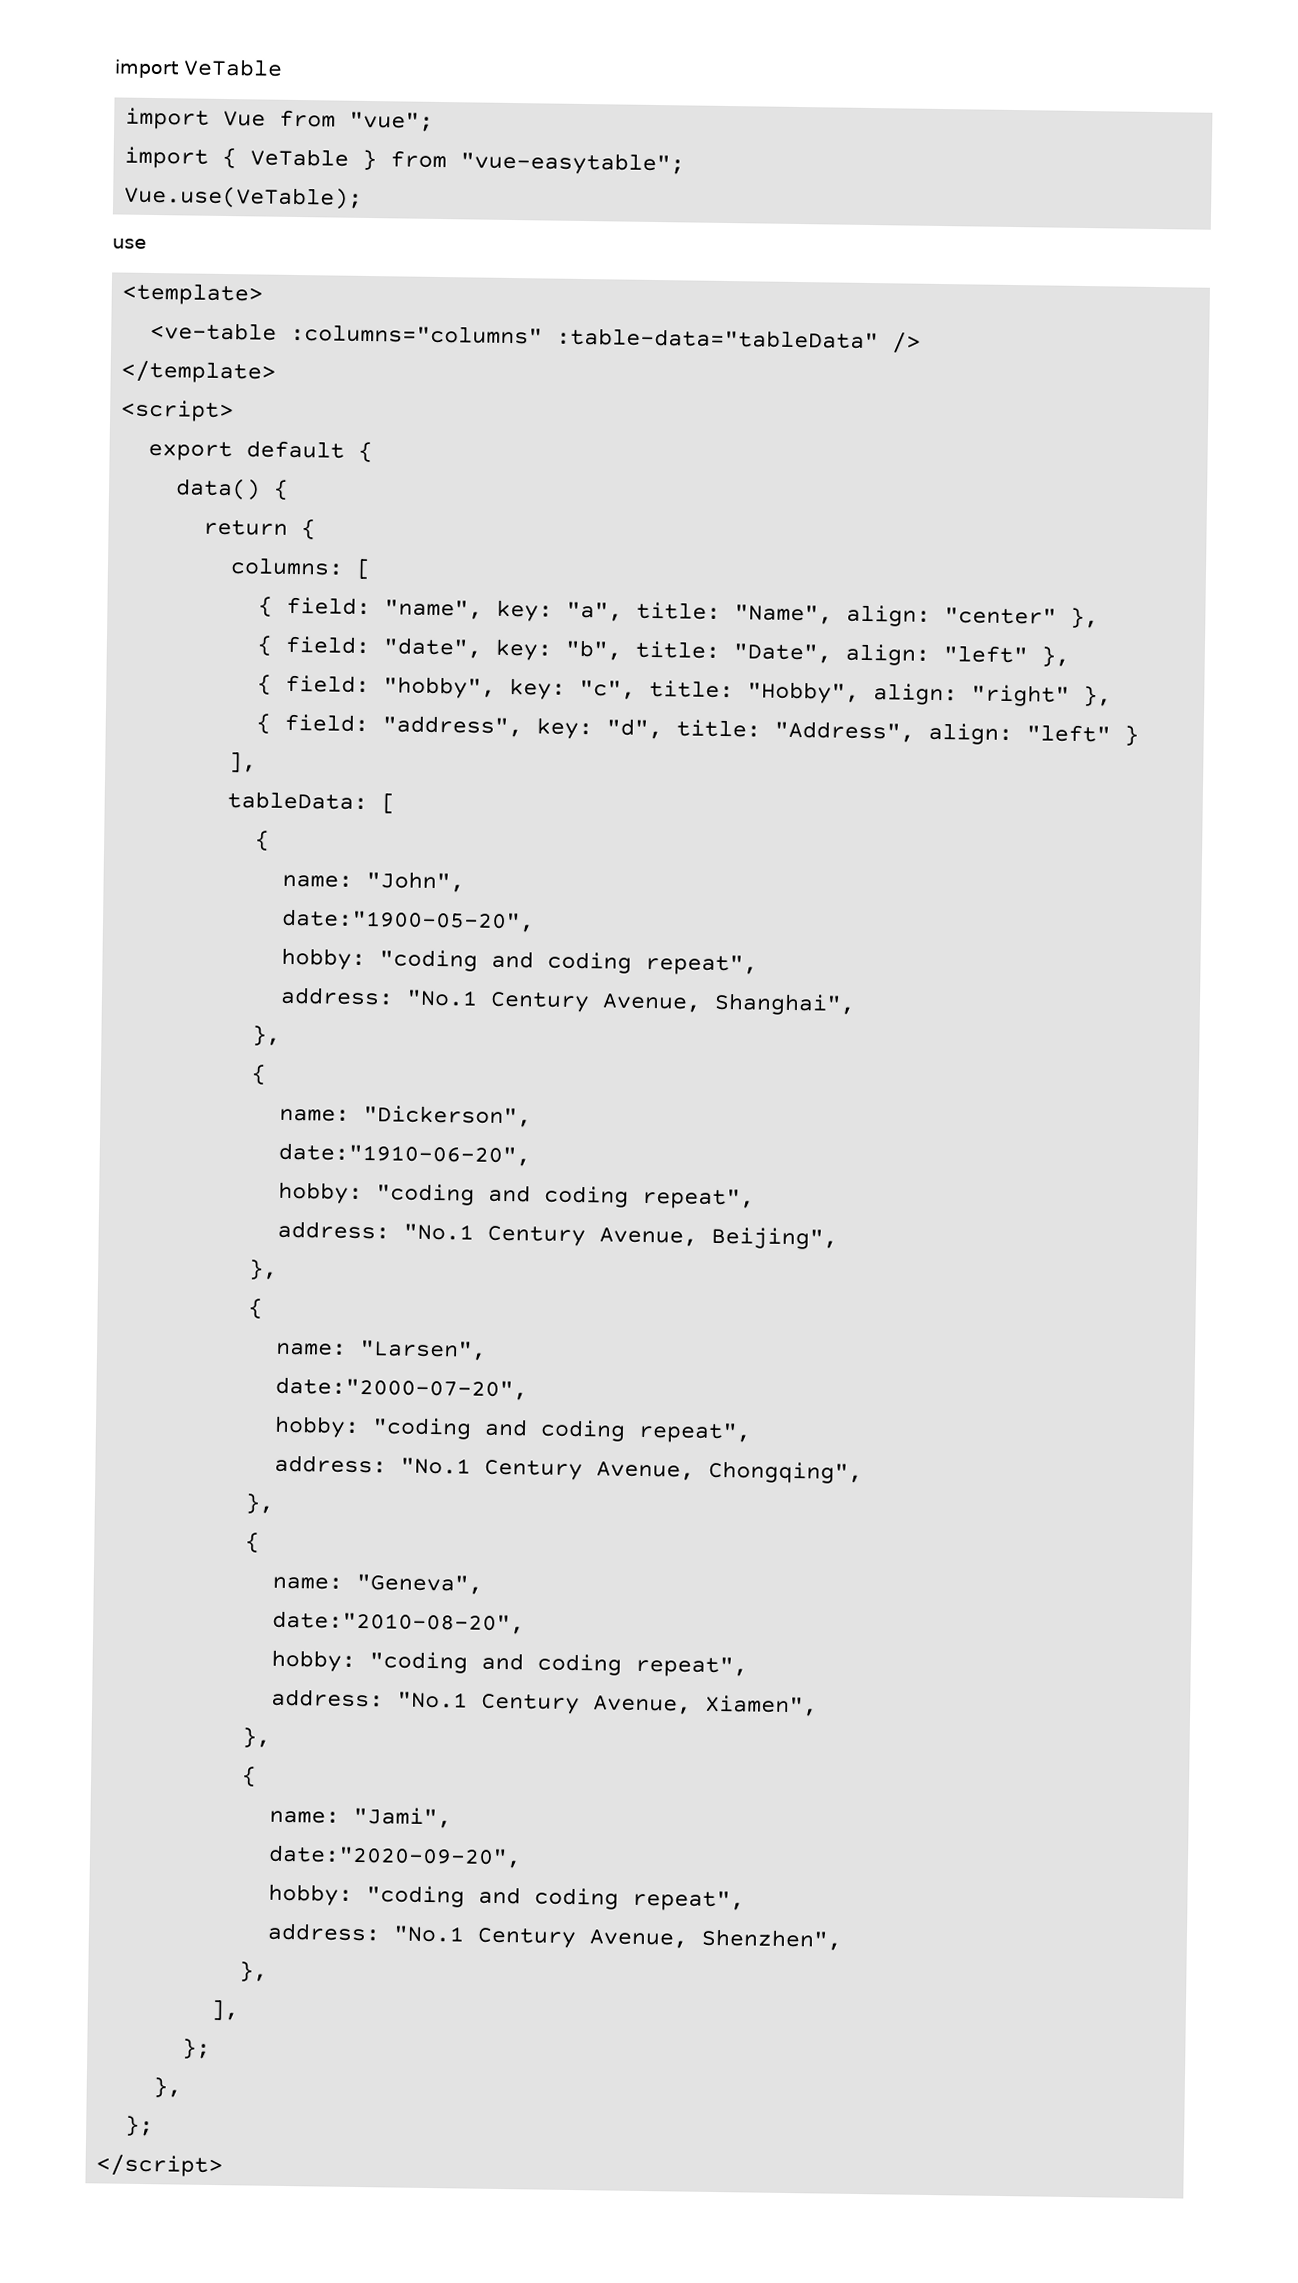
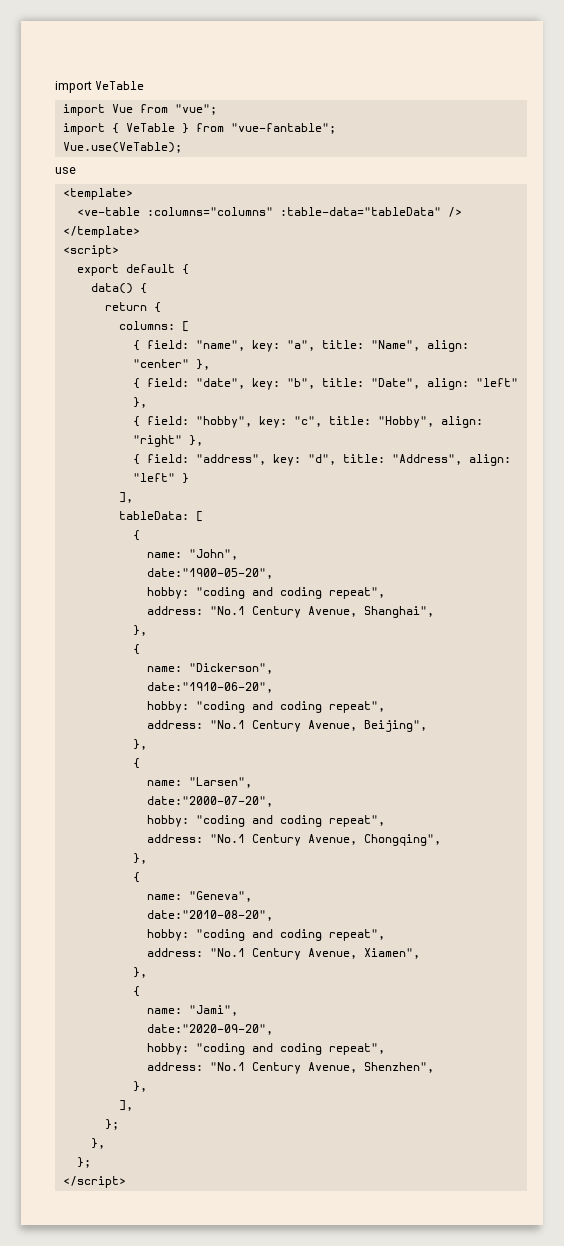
[460,151,686,176] "vue-easytable"; -> [230,123,336,134] "vue-fantable";

